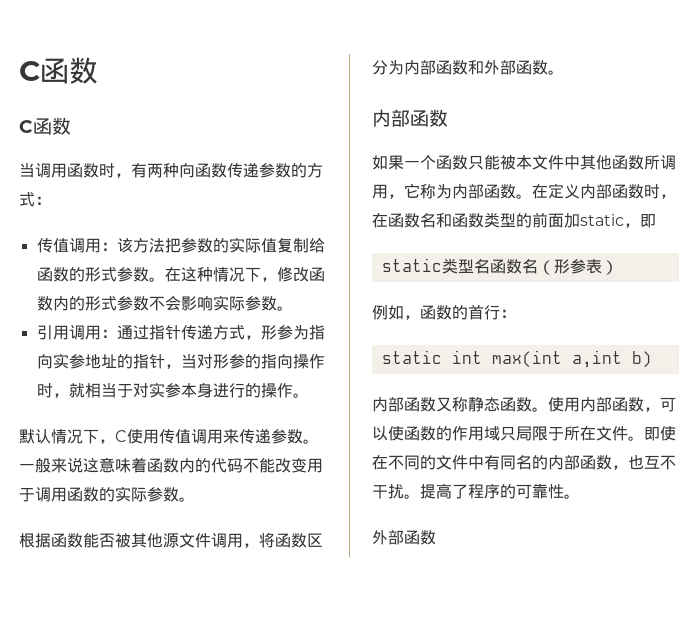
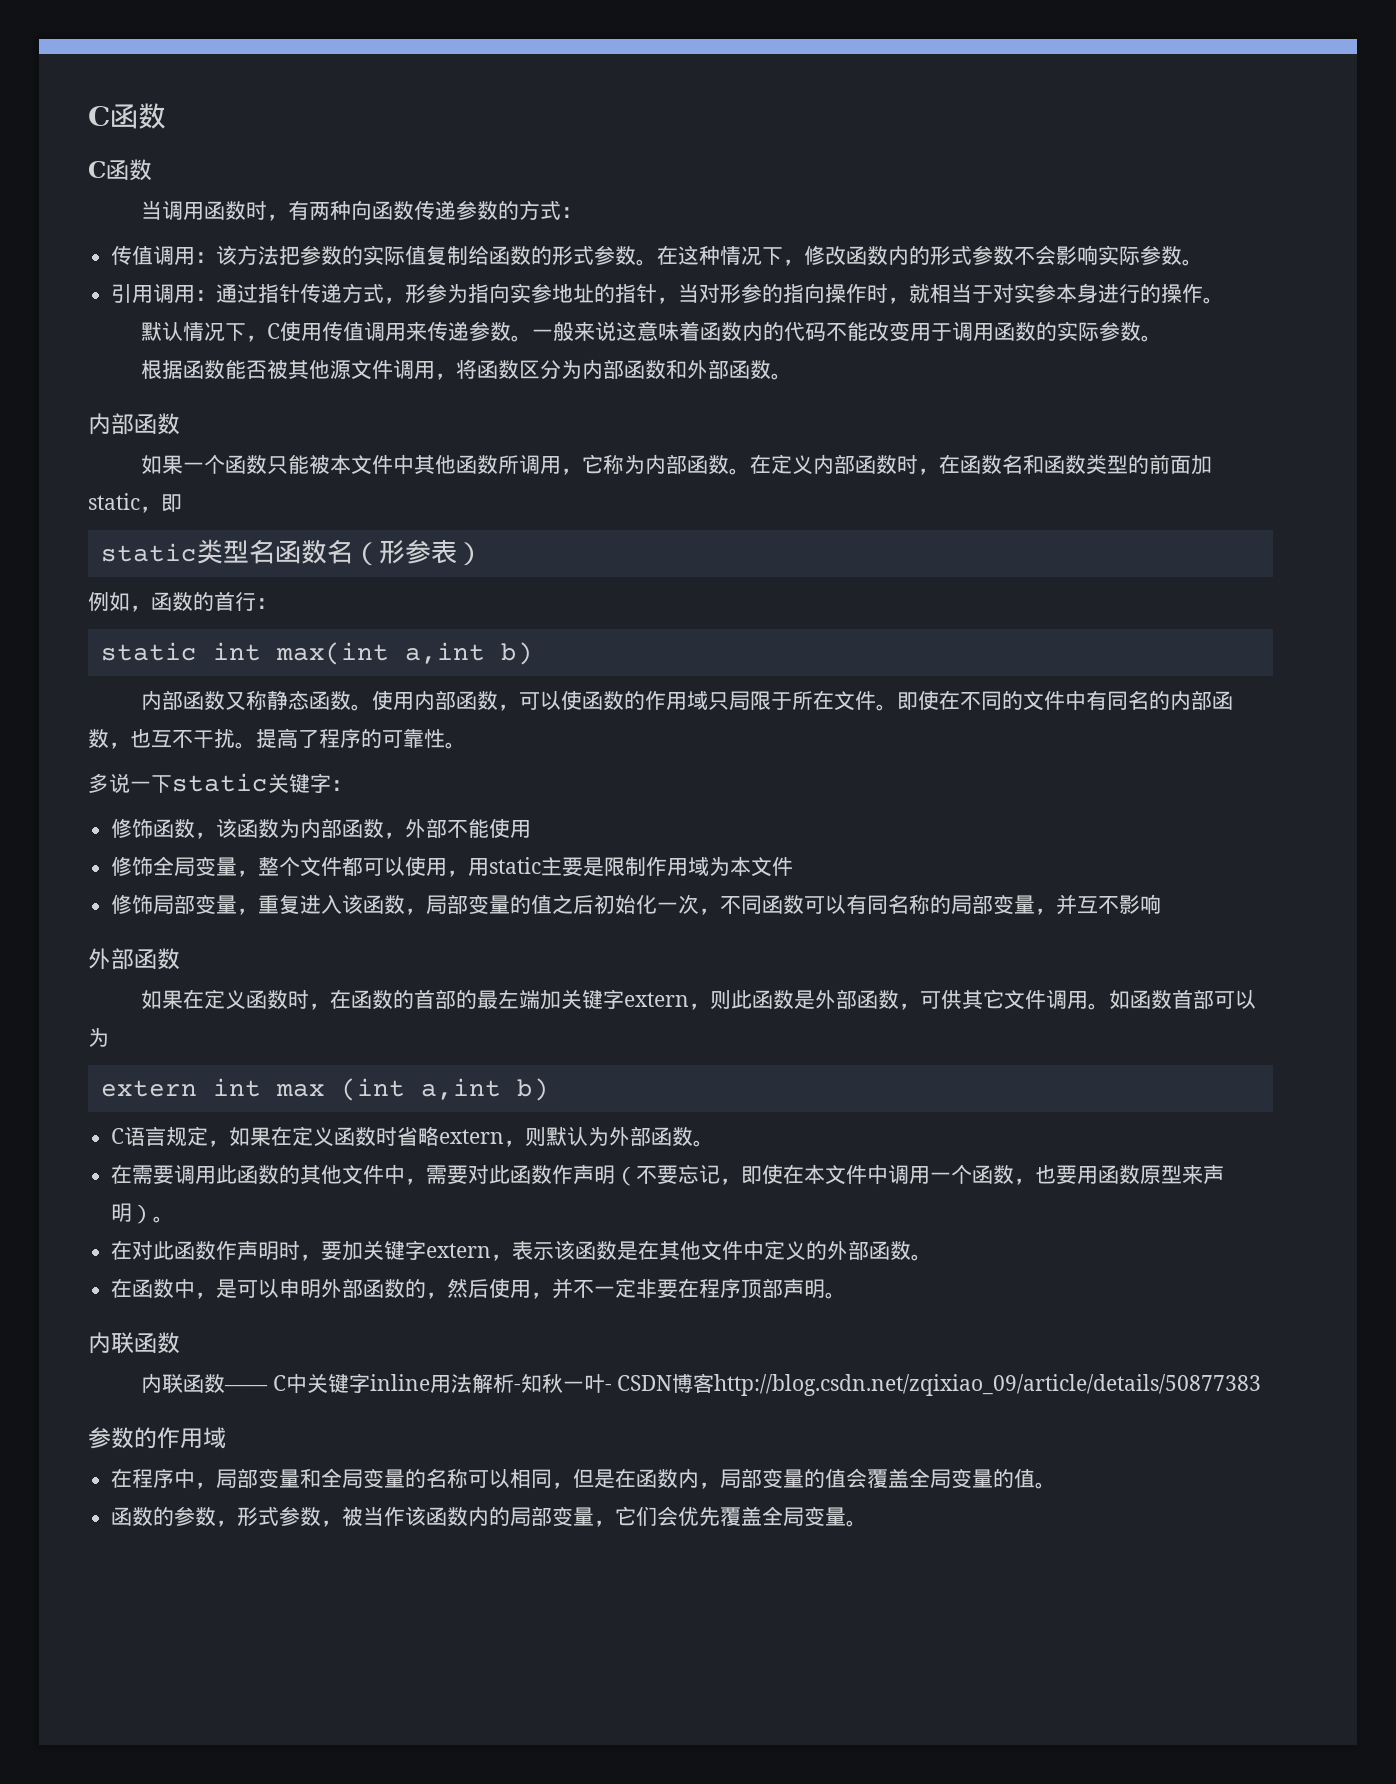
[372,530,436,545] 外部函数 -> [88,773,352,793] [111,818,532,839] [111,856,794,877] [111,894,1162,915] [88,948,180,970] [141,989,1257,1010] [88,1028,109,1047] [100,1078,549,1101] [111,1126,715,1147] [111,1164,1225,1186] [111,1203,175,1224] [111,1240,933,1261] [111,1278,847,1299] [88,1332,180,1354] [141,1373,1262,1396] [88,1427,226,1449] [111,1468,1057,1489] [111,1506,868,1527] 多说一下static关键字： // 修饰函数，该函数为内部函数，外部不能使用 // 修饰全局变量，整个文件都可以使用，用static主要是限制作用域为本文件 // 修饰局部变量，重复进入该函数，局部变量的值之后初始化一次，不同函数可以有同名称的局部变量，并互不影响 // 外部函数 // 如果在定义函数时，在函数的首部的最左端加关键字extern，则此函数是外部函数，可供其它文件调用。如函数首部可以为 // extern int max (int a,int b) // C语言规定，如果在定义函数时省略extern，则默认为外部函数。 // 在需要调用此函数的其他文件中，需要对此函数作声明（不要忘记，即使在本文件中调用一个函数，也要用函数原型来声明）。 // 在对此函数作声明时，要加关键字extern，表示该函数是在其他文件中定义的外部函数。 // 在函数中，是可以申明外部函数的，然后使用，并不一定非要在程序顶部声明。 // 内联函数 // 内联函数—— C中关键字inline用法解析-知秋一叶- CSDN博客http://blog.csdn.net/zqixiao_09/article/details/50877383 // 参数的作用域 // 在程序中，局部变量和全局变量的名称可以相同，但是在函数内，局部变量的值会覆盖全局变量的值。 // 函数的参数，形式参数，被当作该函数内的局部变量，它们会优先覆盖全局变量。

